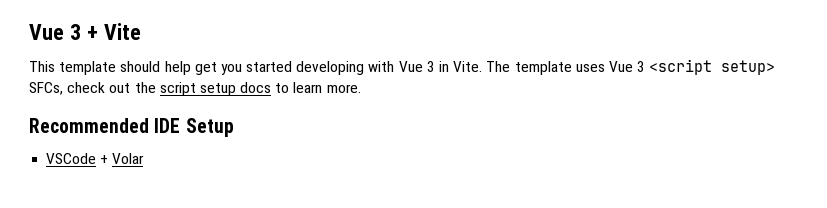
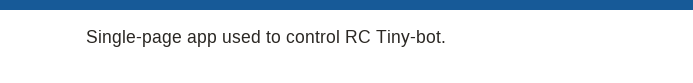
[29,23,141,40] [29,59,776,75] [29,82,361,96] [29,118,234,137] [46,153,145,164] Vue 3 + Vite // This template should help get you started developing with Vue 3 in Vite. The template uses Vue 3 <script setup> SFCs, check out the script setup docs to learn more. // Recommended IDE Setup // VSCode + Volar -> [86,30,446,47] Single-page app used to control RC Tiny-bot.

